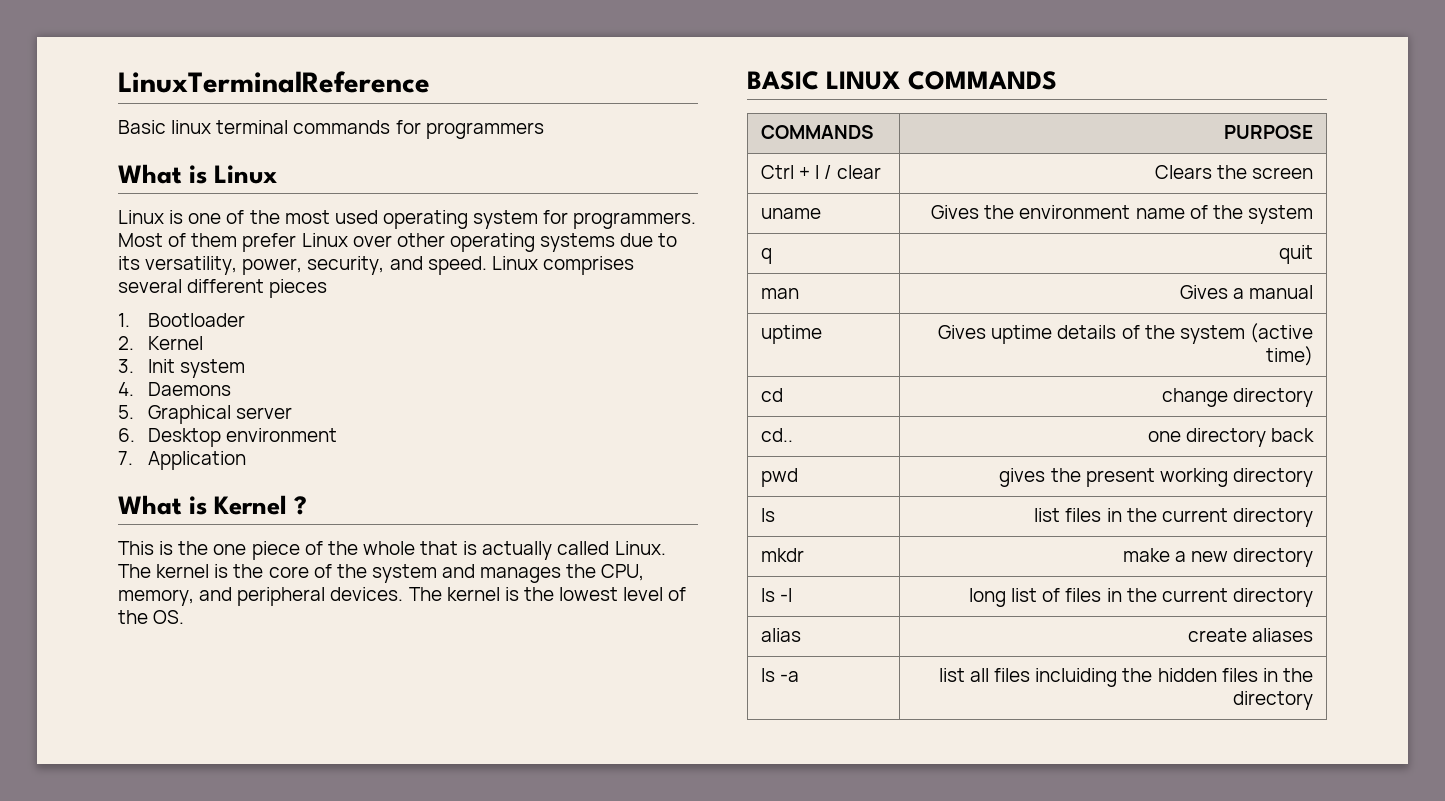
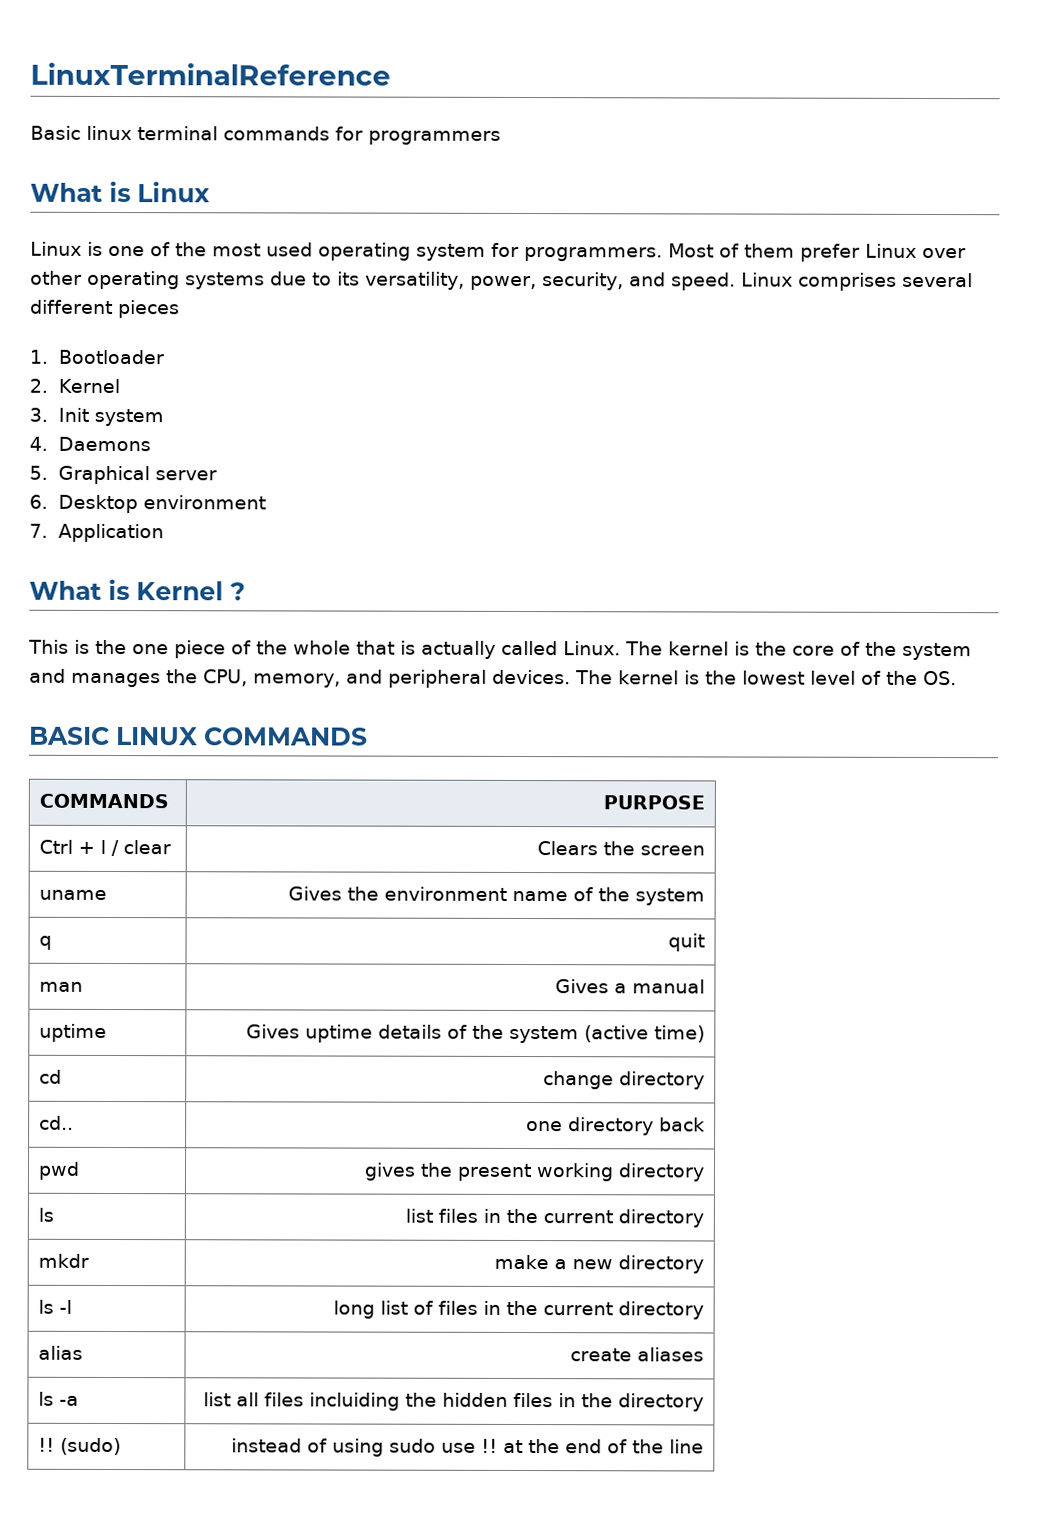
(1313, 700) none -> [38,1437,122,1456] [230,1438,704,1457] // !! (sudo) | instead of using sudo use !! at the end of the line

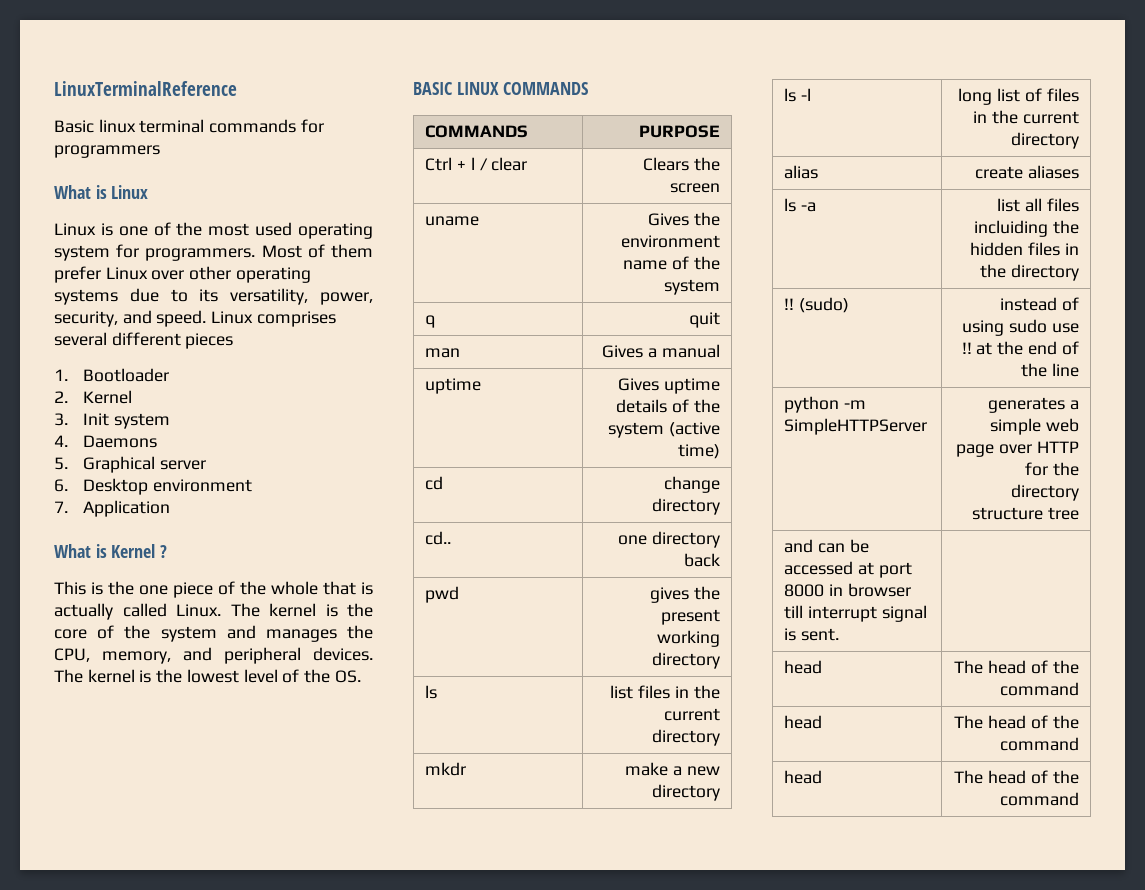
(704, 1446) none -> [784,396,867,413] [784,418,928,435] [987,397,1079,413] [989,418,1079,435] [956,441,1079,457] [1024,462,1079,476] [1010,484,1079,501] [971,507,1079,520] [784,539,869,553] [784,561,912,578] [784,583,911,597] [784,605,927,622] [784,628,840,641] [784,660,823,674] [954,660,1079,674] [999,682,1079,696] [784,715,823,729] [954,715,1079,729] [999,737,1079,751] [784,770,823,784] [954,770,1079,784] [999,792,1079,806] // python -m SimpleHTTPServer | generates a simple web page over HTTP for the directory structure tree // and can be accessed at port 8000 in browser till interrupt signal is sent. | // head | The head of the command // head | The head of the command // head | The head of the command

